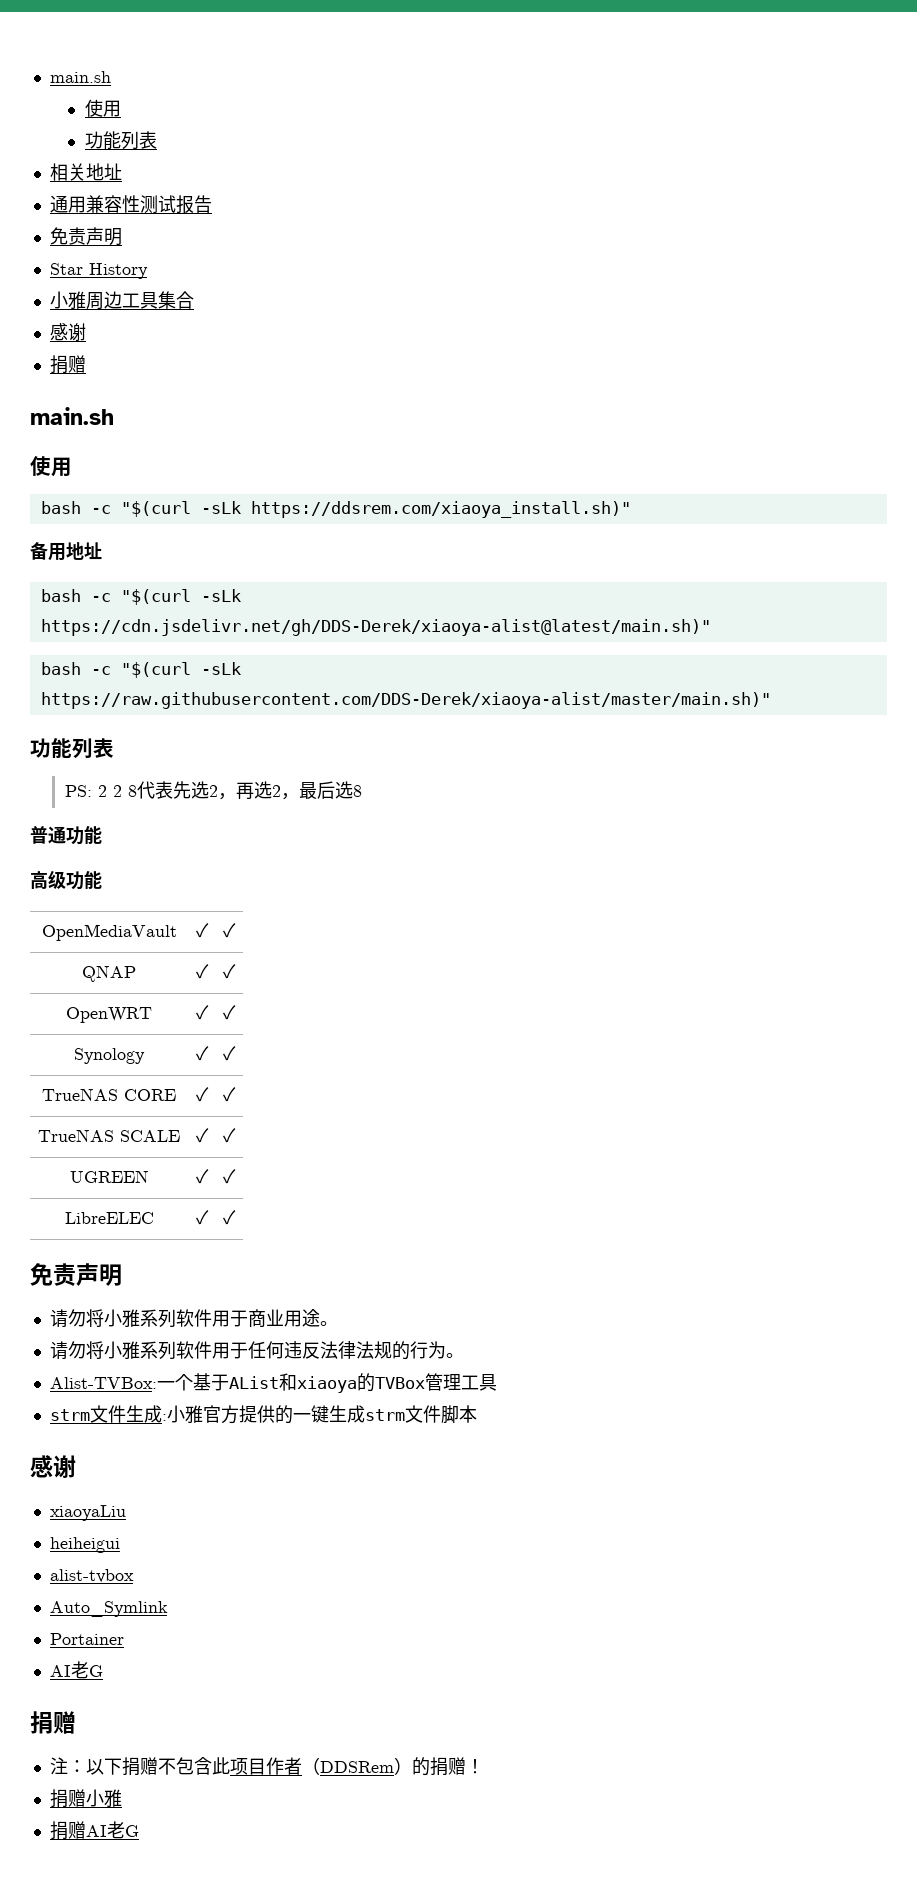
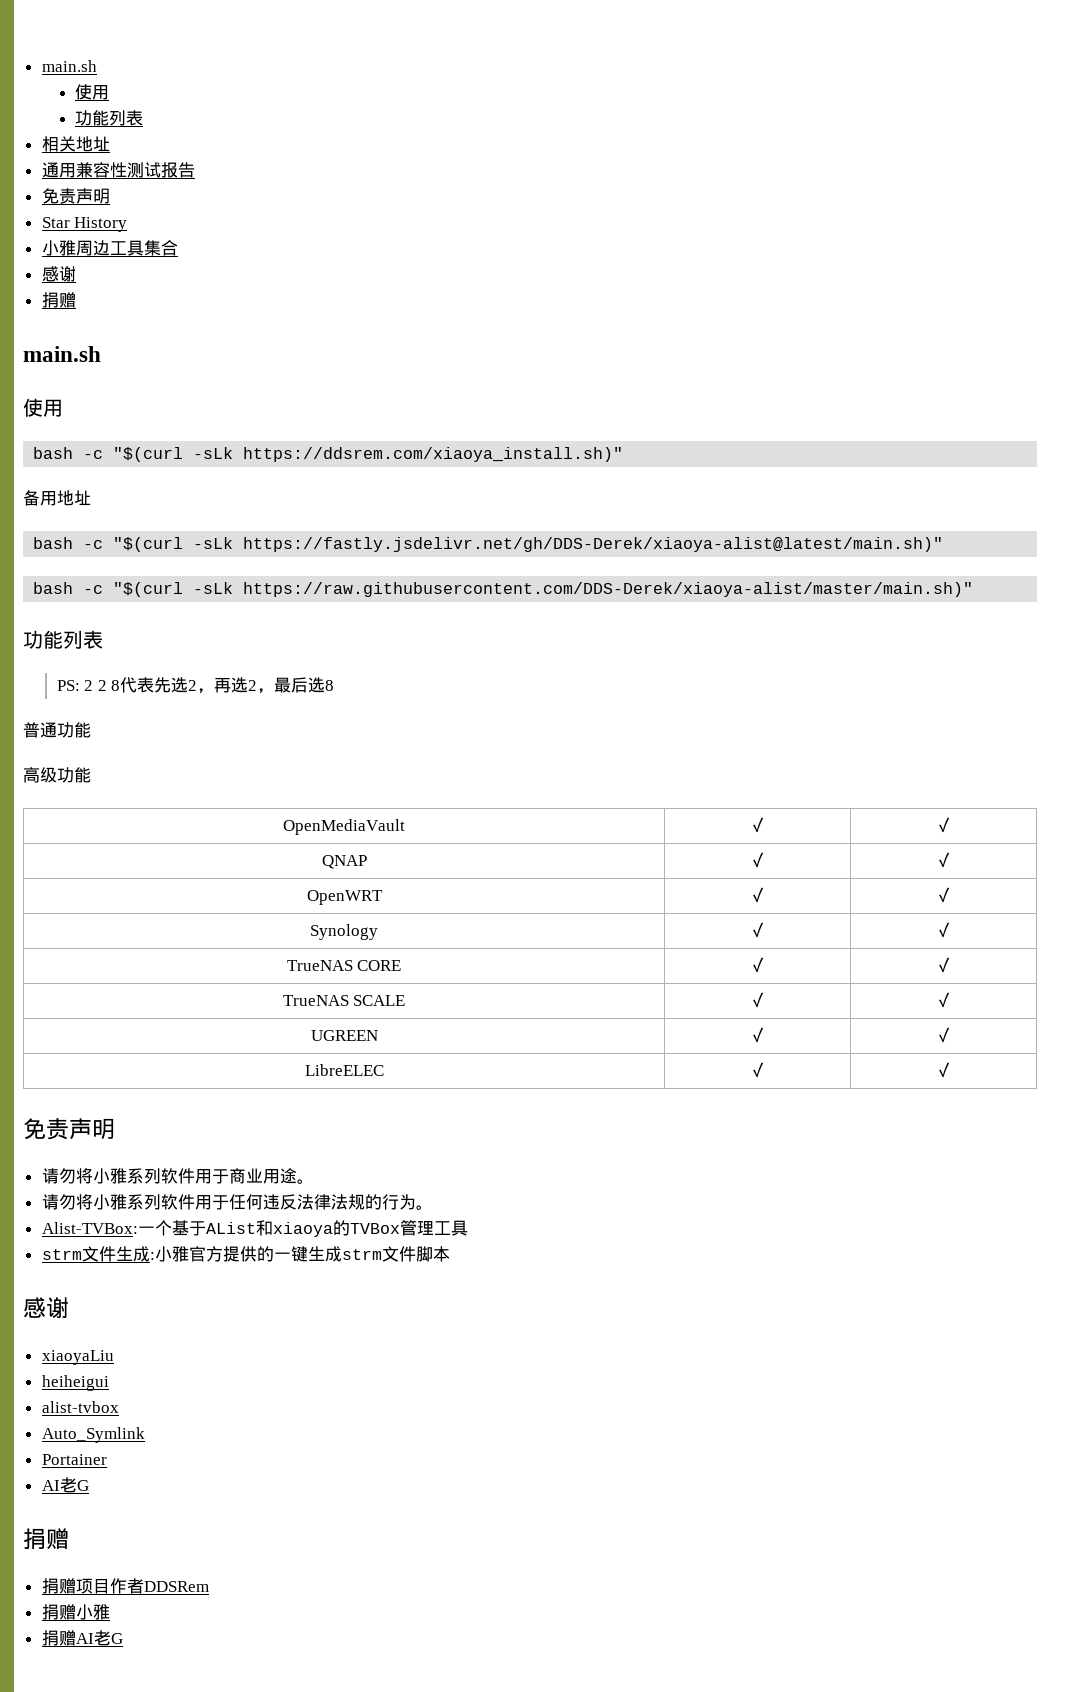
[40,619,711,636] https://cdn.jsdelivr.net/gh/DDS-Derek/xiaoya-alist@latest/main.sh)" -> [243,537,944,552] https://fastly.jsdelivr.net/gh/DDS-Derek/xiaoya-alist@latest/main.sh)"
[49,1757,230,1776] 注：以下捐赠不包含此 -> [41,1578,76,1594] 捐赠
[301,1757,320,1775] （ -> (144, 1586) none
[393,1757,484,1776] ）的捐赠！ -> (209, 1586) none

